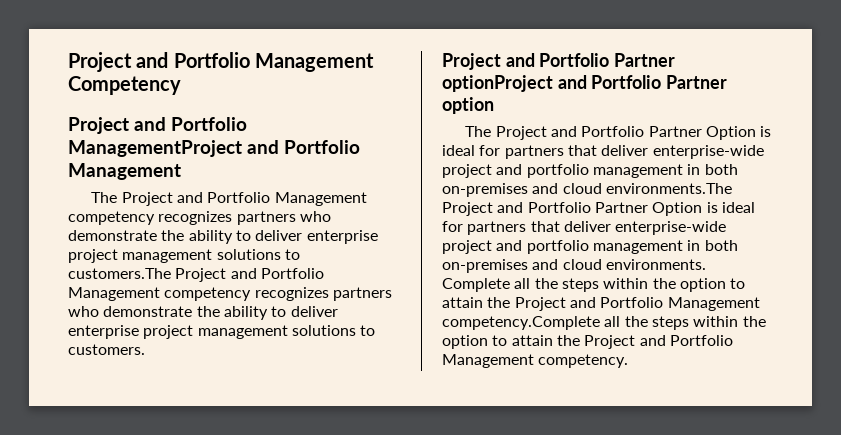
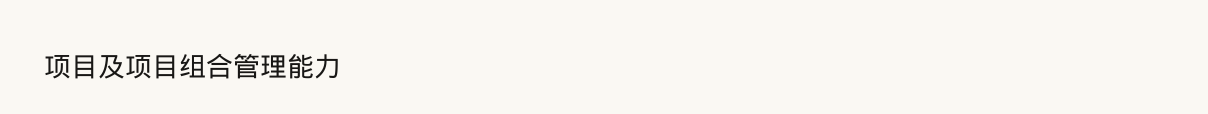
[68,52,374,72] [68,76,181,95] [68,117,247,134] [68,140,360,157] [68,163,181,180] [91,192,367,206] [68,211,331,225] [68,230,378,244] [68,249,300,263] [68,268,324,282] [68,287,392,301] [68,306,338,320] [68,325,376,339] [68,344,145,355] [442,53,676,70] [442,75,728,92] [442,97,494,114] [465,126,772,140] [442,145,764,159] [442,164,738,178] [442,183,732,197] [442,202,755,216] [442,221,727,235] [442,240,738,254] [442,259,706,273] [442,278,746,292] [442,297,760,311] [442,316,766,330] [442,335,733,349] [442,354,629,368] Project and Portfolio Management Competency // Project and Portfolio ManagementProject and Portfolio Management // The Project and Portfolio Management competency recognizes partners who demonstrate the ability to deliver enterprise project management solutions to customers.The Project and Portfolio Management competency recognizes partners who demonstrate the ability to deliver enterprise project management solutions to customers. // Project and Portfolio Partner optionProject and Portfolio Partner option // The Project and Portfolio Partner Option is ideal for partners that deliver enterprise-wide project and portfolio management in both on-premises and cloud environments.The Project and Portfolio Partner Option is ideal for partners that deliver enterprise-wide project and portfolio management in both on-premises and cloud environments. Complete all the steps within the option to attain the Project and Portfolio Management competency.Complete all the steps within the option to attain the Project and Portfolio Management competency. -> [44,53,341,79] 项目及项目组合管理能力

